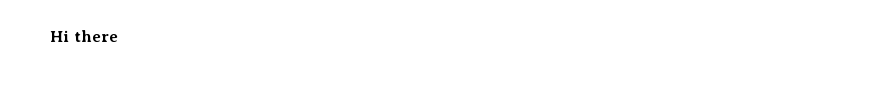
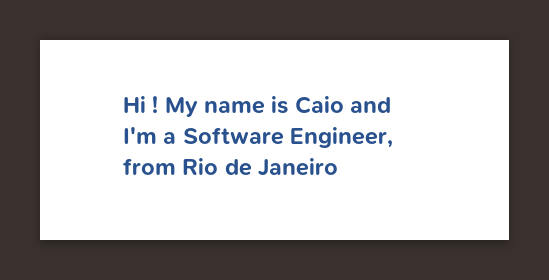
[73,30,118,42] there -> [152,96,392,117] [123,127,394,148] [123,158,339,177] ! My name is Caio and I'm a Software Engineer, from Rio de Janeiro

